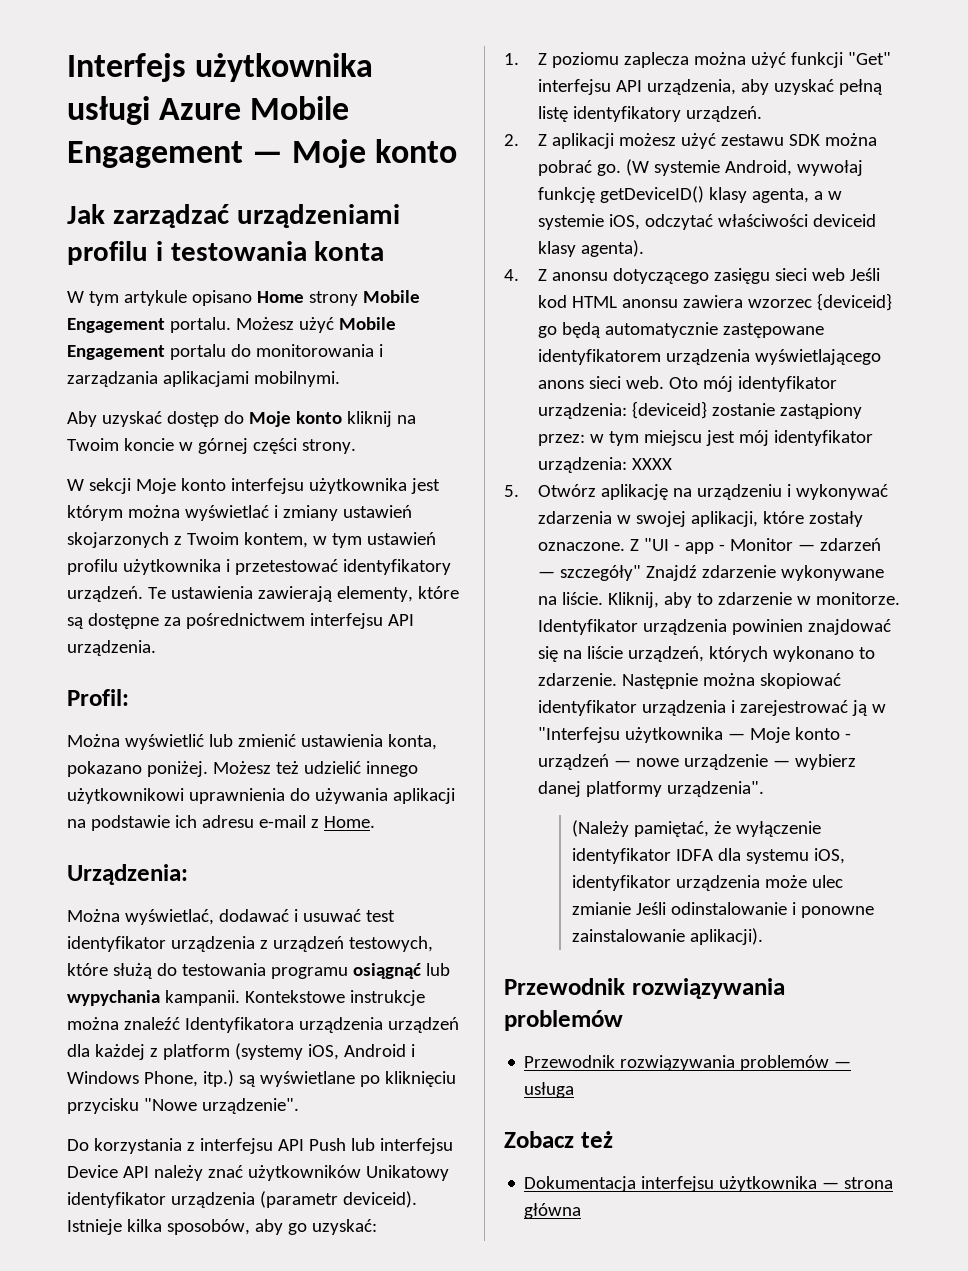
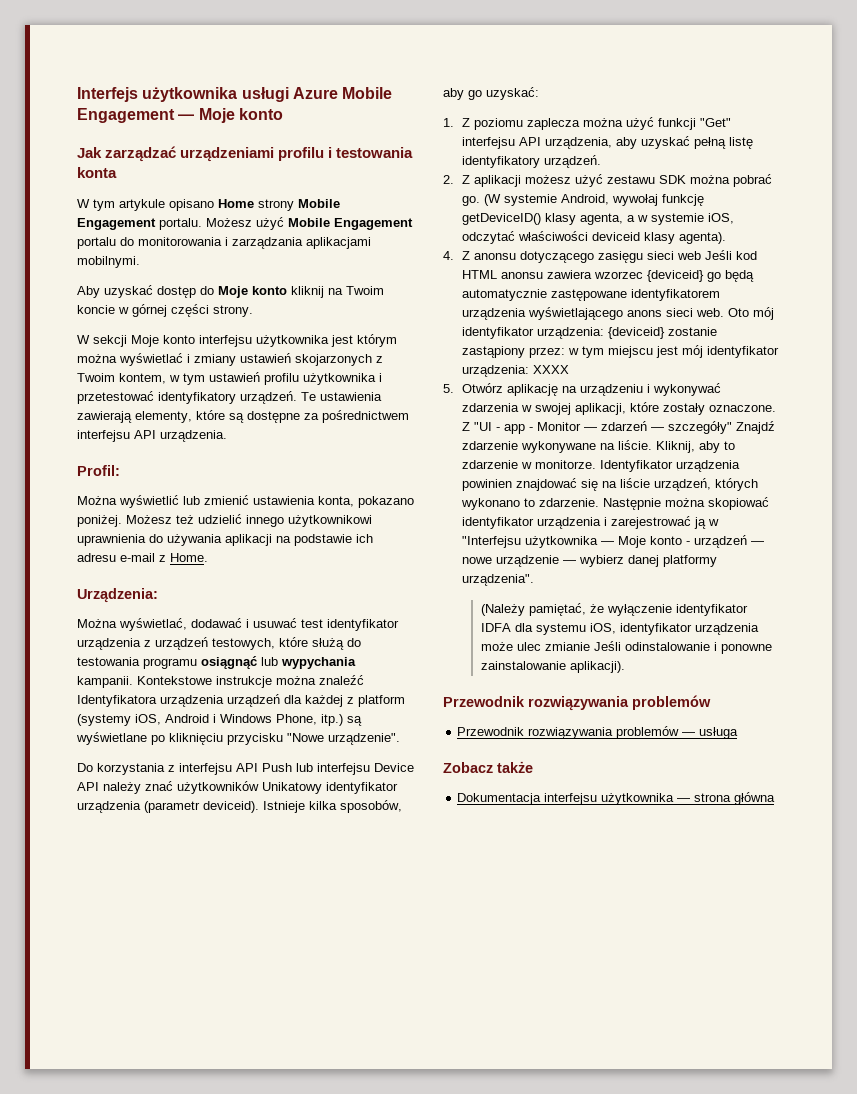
[580,1131,613,1148] też -> [497,761,533,773] także

